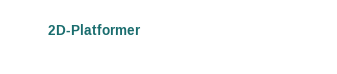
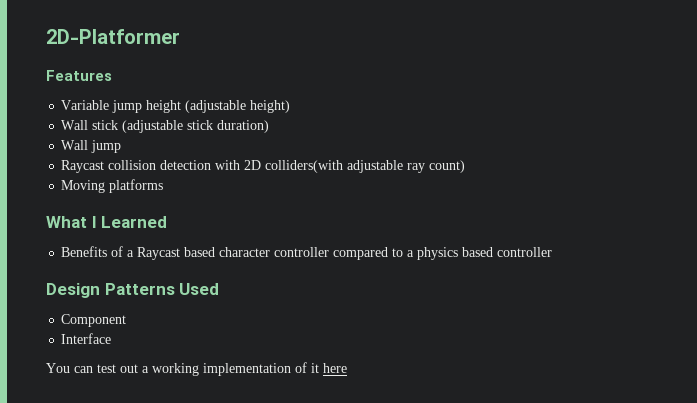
(141, 29) none -> [46,70,112,81] [61,100,291,113] [61,120,270,133] [61,140,122,153] [61,160,466,173] [61,179,164,193] [46,216,168,228] [61,246,553,260] [46,283,220,298] [61,314,127,327] [61,333,112,344] [46,362,347,376] // Features // Variable jump height (adjustable height) // Wall stick (adjustable stick duration) // Wall jump // Raycast collision detection with 2D colliders(with adjustable ray count) // Moving platforms // What I Learned // Benefits of a Raycast based character controller compared to a physics based controller // Design Patterns Used // Component // Interface // You can test out a working implementation of it here

